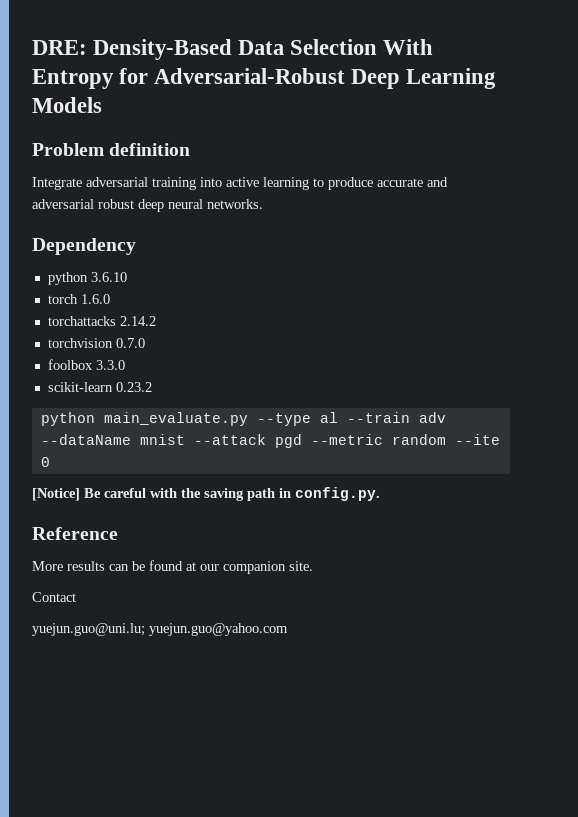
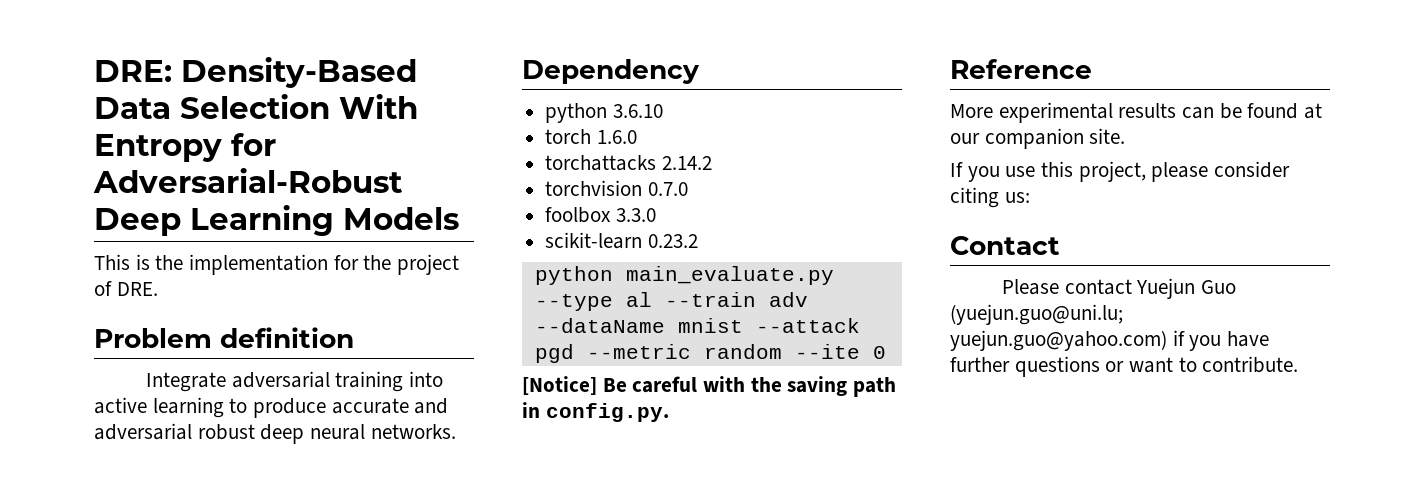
(102, 105) none -> [94,254,460,275] [94,281,158,296] // This is the implementation for the project of DRE.
(63, 566) none -> [998,102,1113,123] experimental
[32,592,76,602] [32,623,288,636] Contact // yuejun.guo@uni.lu; yuejun.guo@yahoo.com -> [950,161,1291,182] [950,187,1030,208] [950,236,1060,255] [1001,278,1236,299] [950,304,1123,325] [950,330,1270,351] [950,356,1299,377] If you use this project, please consider citing us: // Contact // Please contact Yuejun Guo (yuejun.guo@uni.lu; yuejun.guo@yahoo.com) if you have further questions or want to contribute.

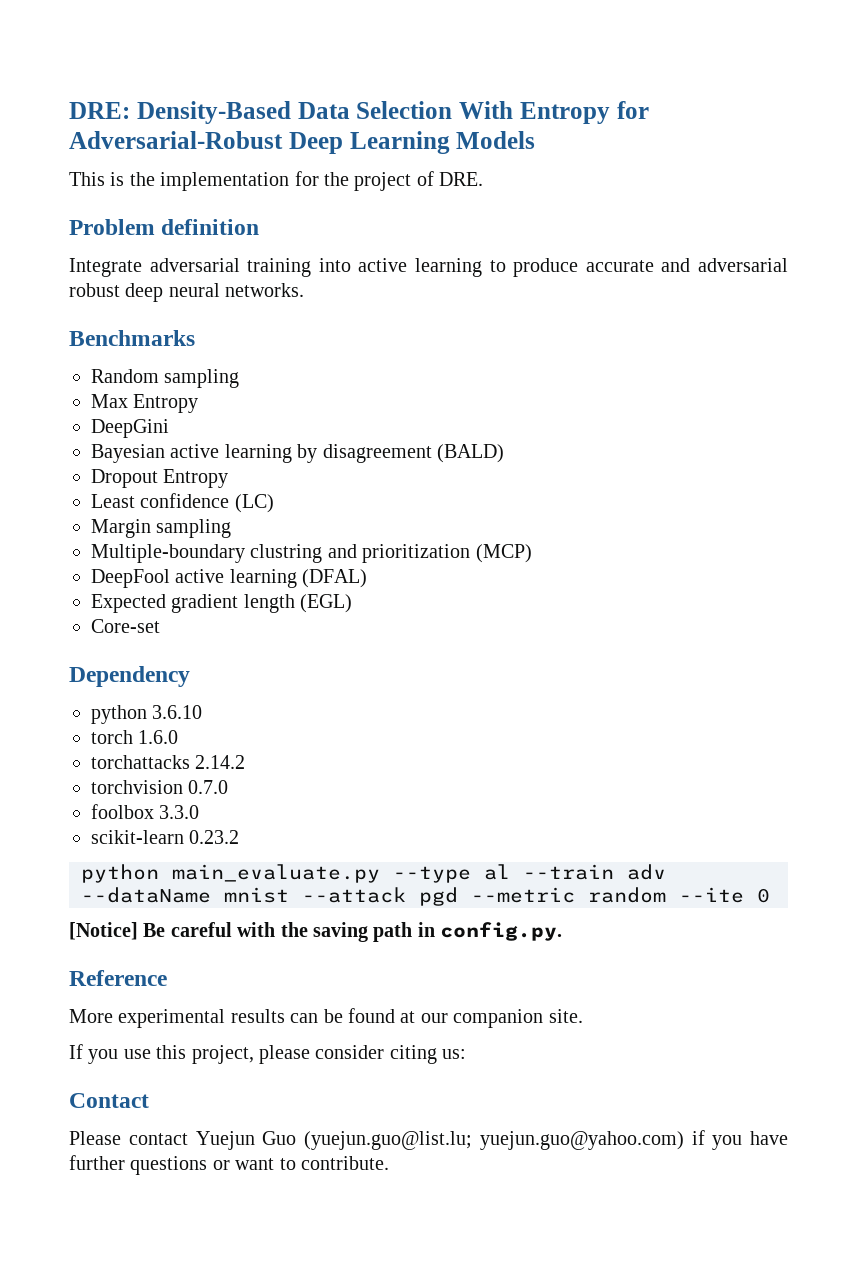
(456, 431) none -> [69,330,195,346] [91,369,240,388] [91,394,199,413] [91,419,169,438] [91,444,504,463] [91,469,229,488] [91,493,274,513] [91,519,232,538] [91,544,532,563] [91,569,368,588] [91,594,353,613] [91,619,160,633] // Benchmarks // Random sampling // Max Entropy // DeepGini // Bayesian active learning by disagreement (BALD) // Dropout Entropy // Least confidence (LC) // Margin sampling // Multiple-boundary clustring and prioritization (MCP) // DeepFool active learning (DFAL) // Expected gradient length (EGL) // Core-set
[950,304,1123,325] (yuejun.guo@uni.lu; -> [304,1131,472,1150] (yuejun.guo@list.lu;

